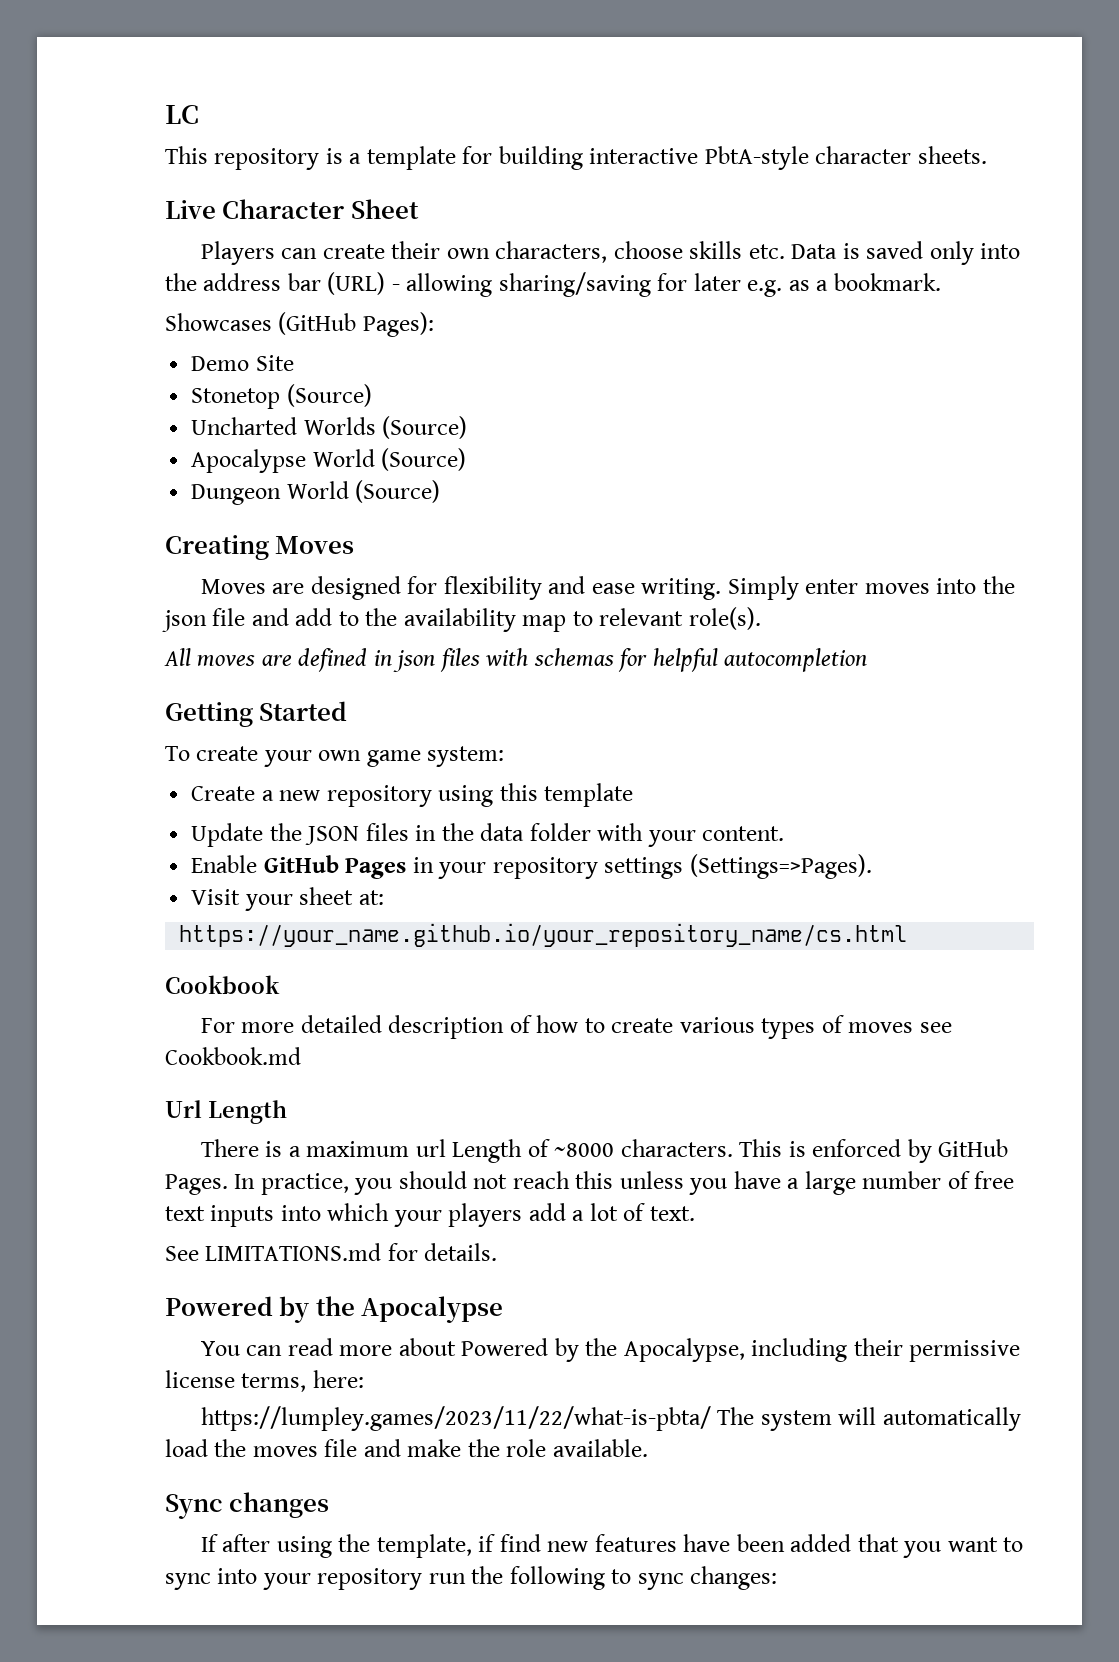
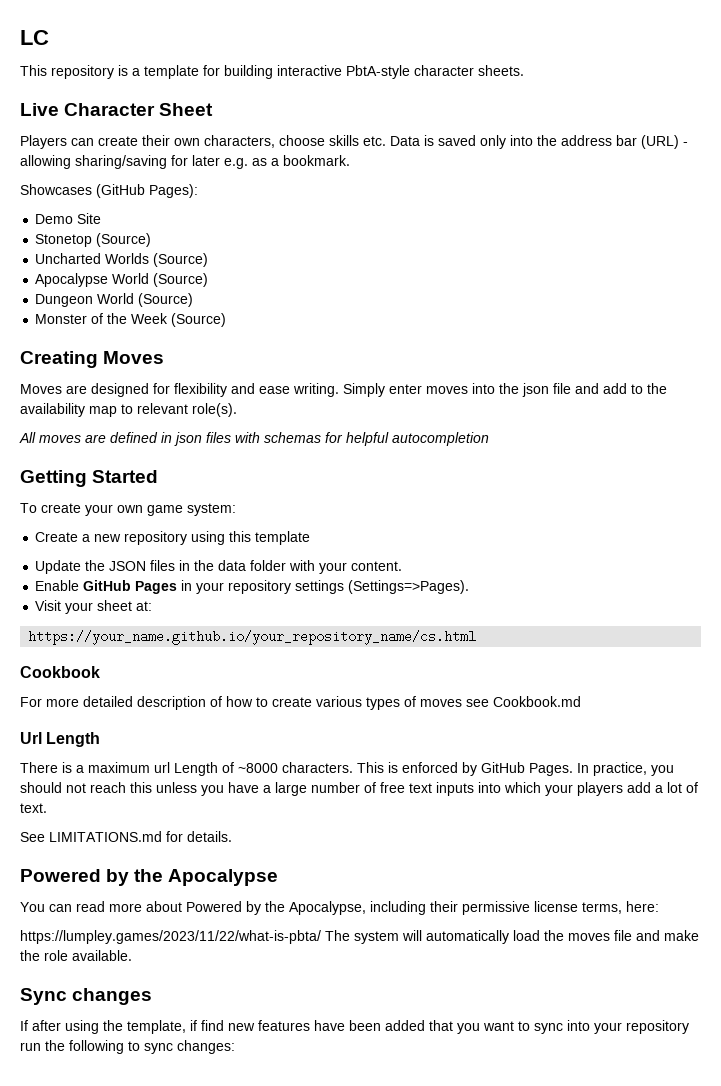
(441, 491) none -> [35,313,227,327] // Monster of the Week (Source)

